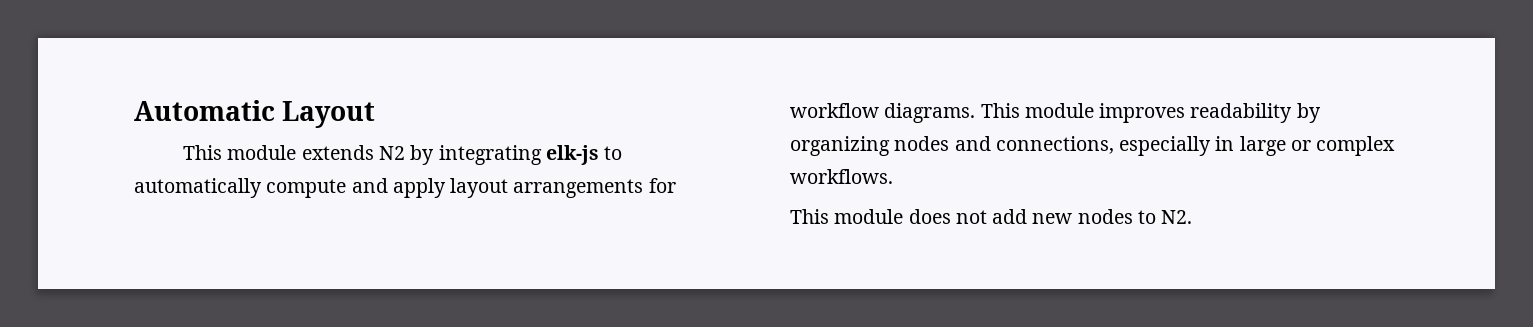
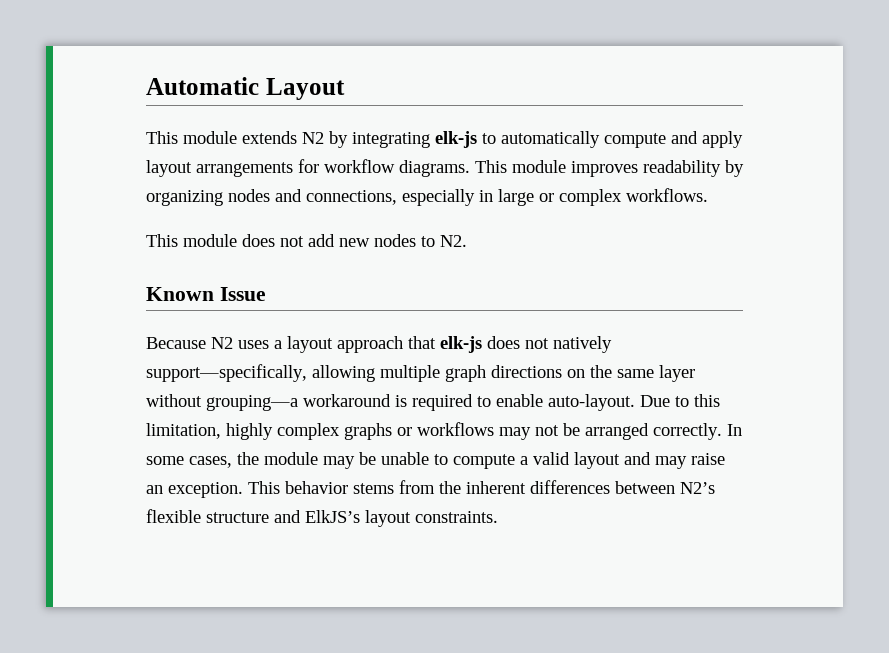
(1193, 217) none -> [146,287,266,301] [146,336,612,353] [146,364,695,382] [146,394,720,411] [146,422,742,440] [146,452,725,469] [146,480,715,498] [146,509,498,527] // Known Issue // Because N2 uses a layout approach that elk-js does not natively support—specifically, allowing multiple graph directions on the same layer without grouping—a workaround is required to enable auto-layout. Due to this limitation, highly complex graphs or workflows may not be arranged correctly. In some cases, the module may be unable to compute a valid layout and may raise an exception. This behavior stems from the inherent differences between N2’s flexible structure and ElkJS’s layout constraints.

